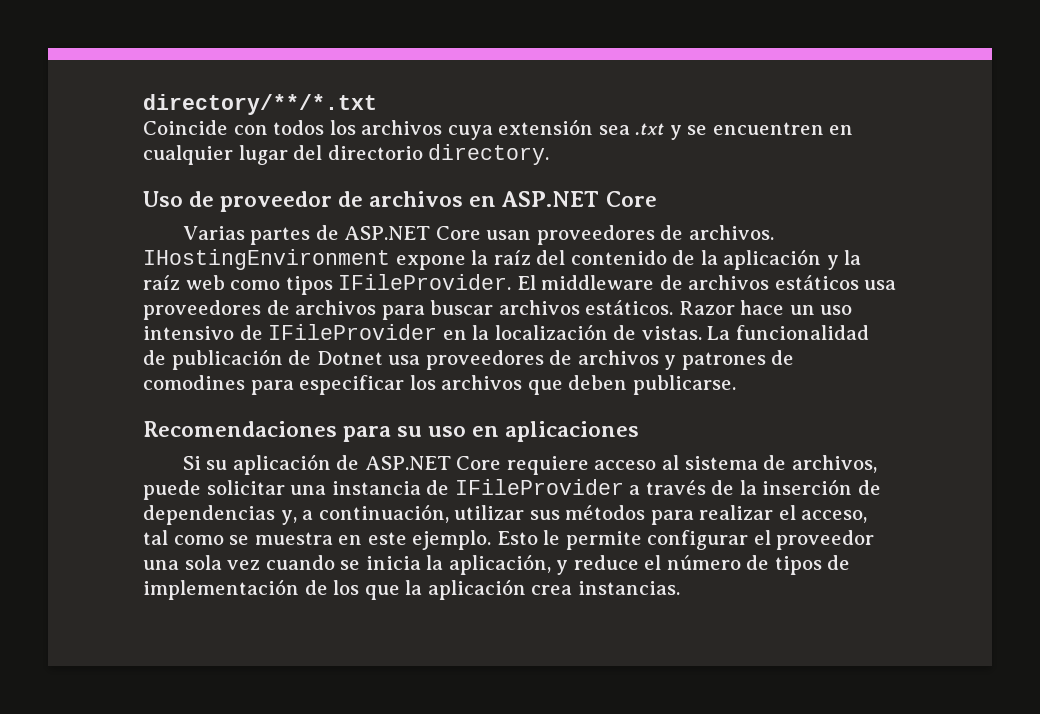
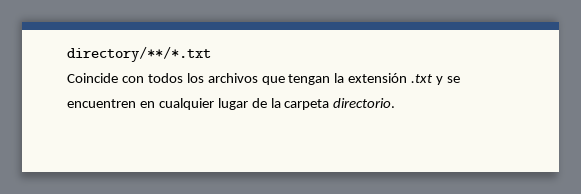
[447,119,630,140] cuya extensión sea -> [261,73,408,85] que tengan la extensión
[293,144,550,165] [143,191,657,212] [182,225,774,245] [143,249,862,270] [143,274,897,295] [143,300,853,320] [143,324,869,340] [143,349,795,370] [143,375,736,395] [143,421,640,442] [182,454,877,475] [143,479,881,500] [143,504,868,525] [143,530,875,550] [143,554,851,575] [143,579,680,600] del directorio directory. // Uso de proveedor de archivos en ASP.NET Core // Varias partes de ASP.NET Core usan proveedores de archivos. IHostingEnvironment expone la raíz del contenido de la aplicación y la raíz web como tipos IFileProvider. El middleware de archivos estáticos usa proveedores de archivos para buscar archivos estáticos. Razor hace un uso intensivo de IFileProvider en la localización de vistas. La funcionalidad de publicación de Dotnet usa proveedores de archivos y patrones de comodines para especificar los archivos que deben publicarse. // Recomendaciones para su uso en aplicaciones // Si su aplicación de ASP.NET Core requiere acceso al sistema de archivos, puede solicitar una instancia de IFileProvider a través de la inserción de dependencias y, a continuación, utilizar sus métodos para realizar el acceso, tal como se muestra en este ejemplo. Esto le permite configurar el proveedor una sola vez cuando se inicia la aplicación, y reduce el número de tipos de implementación de los que la aplicación crea instancias. -> [251,98,396,110] de la carpeta directorio.

